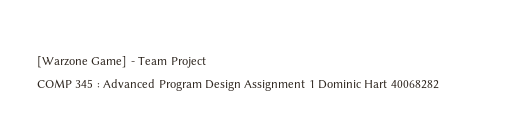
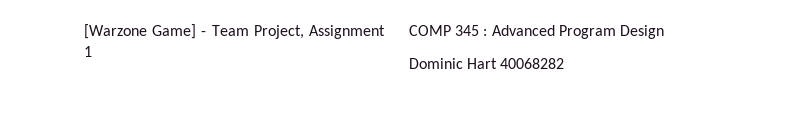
[170,57,206,68] Project -> [253,25,385,39] [84,46,92,57] Project, Assignment 1
[244,80,315,91] Assignment 1 -> (664, 32) //

